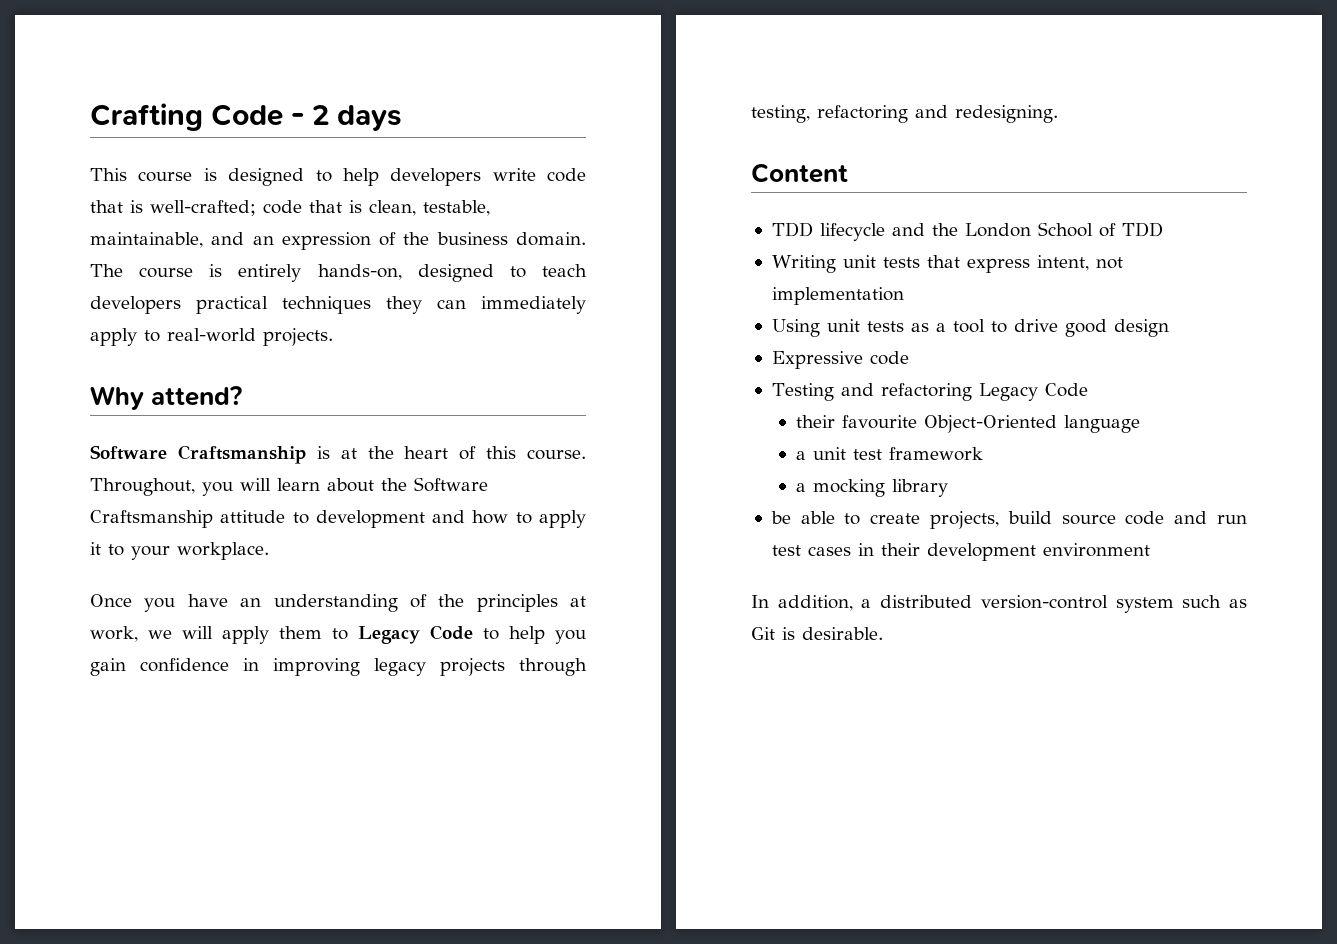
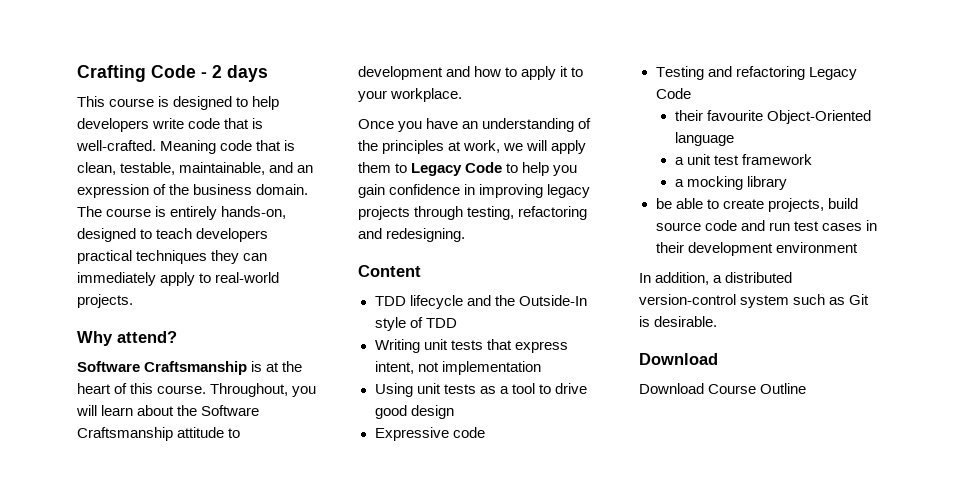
[150,200,256,216] well-crafted; -> [76,140,217,154] well-crafted. Meaning
[964,222,1093,237] London School -> [518,295,587,306] [374,317,406,331] Outside-In style
(883, 633) none -> [639,353,718,365] [639,383,807,394] // Download // Download Course Outline

